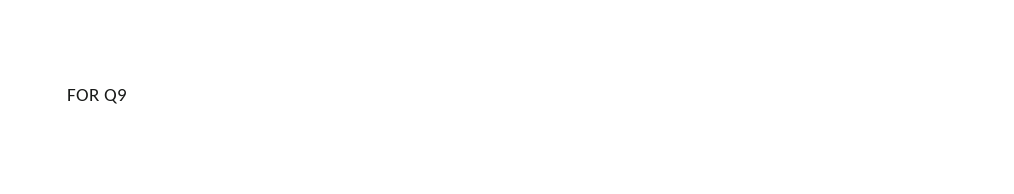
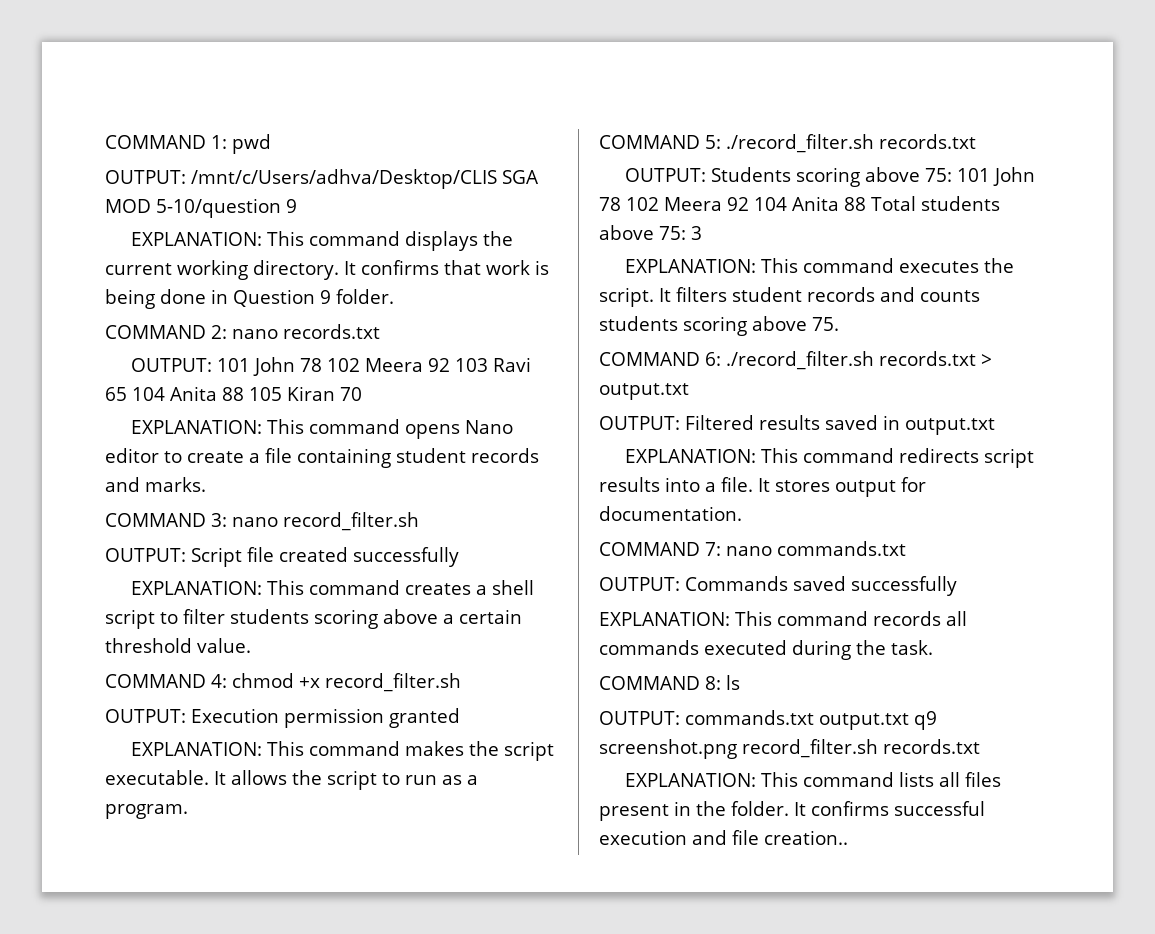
[67,89,127,104] FOR Q9 -> [105,134,271,154] [105,169,539,189] [105,198,297,218] [131,231,514,251] [105,260,549,280] [105,289,394,309] [105,324,380,339] [131,357,532,376] [105,386,362,401] [131,419,514,439] [105,448,539,468] [105,477,206,492] [105,512,419,531] [105,547,459,567] [131,580,535,595] [105,609,522,629] [105,638,251,653] [105,673,461,692] [105,708,460,728] [131,741,555,761] [105,770,478,790] [105,804,188,819] [599,134,976,153] [625,167,1036,187] [599,196,1000,211] [599,225,702,240] [625,258,1015,273] [599,287,980,307] [599,316,839,336] [599,351,992,370] [599,383,689,400] [599,415,995,435] [625,448,1035,468] [599,477,926,497] [599,506,742,521] [599,541,906,556] [599,576,957,596] [599,611,967,626] [599,640,933,660] [599,675,740,690] [599,710,937,730] [599,739,980,759] [625,772,1002,787] [599,801,985,821] [599,830,848,845] COMMAND 1: pwd // OUTPUT: /mnt/c/Users/adhva/Desktop/CLIS SGA MOD 5-10/question 9 // EXPLANATION: This command displays the current working directory. It confirms that work is being done in Question 9 folder. // COMMAND 2: nano records.txt // OUTPUT: 101 John 78 102 Meera 92 103 Ravi 65 104 Anita 88 105 Kiran 70 // EXPLANATION: This command opens Nano editor to create a file containing student records and marks. // COMMAND 3: nano record_filter.sh // OUTPUT: Script file created successfully // EXPLANATION: This command creates a shell script to filter students scoring above a certain threshold value. // COMMAND 4: chmod +x record_filter.sh // OUTPUT: Execution permission granted // EXPLANATION: This command makes the script executable. It allows the script to run as a program. // COMMAND 5: ./record_filter.sh records.txt // OUTPUT: Students scoring above 75: 101 John 78 102 Meera 92 104 Anita 88 Total students above 75: 3 // EXPLANATION: This command executes the script. It filters student records and counts students scoring above 75. // COMMAND 6: ./record_filter.sh records.txt > output.txt // OUTPUT: Filtered results saved in output.txt // EXPLANATION: This command redirects script results into a file. It stores output for documentation. // COMMAND 7: nano commands.txt // OUTPUT: Commands saved successfully // EXPLANATION: This command records all commands executed during the task. // COMMAND 8: ls // OUTPUT: commands.txt output.txt q9 screenshot.png record_filter.sh records.txt // EXPLANATION: This command lists all files present in the folder. It confirms successful execution and file creation..

